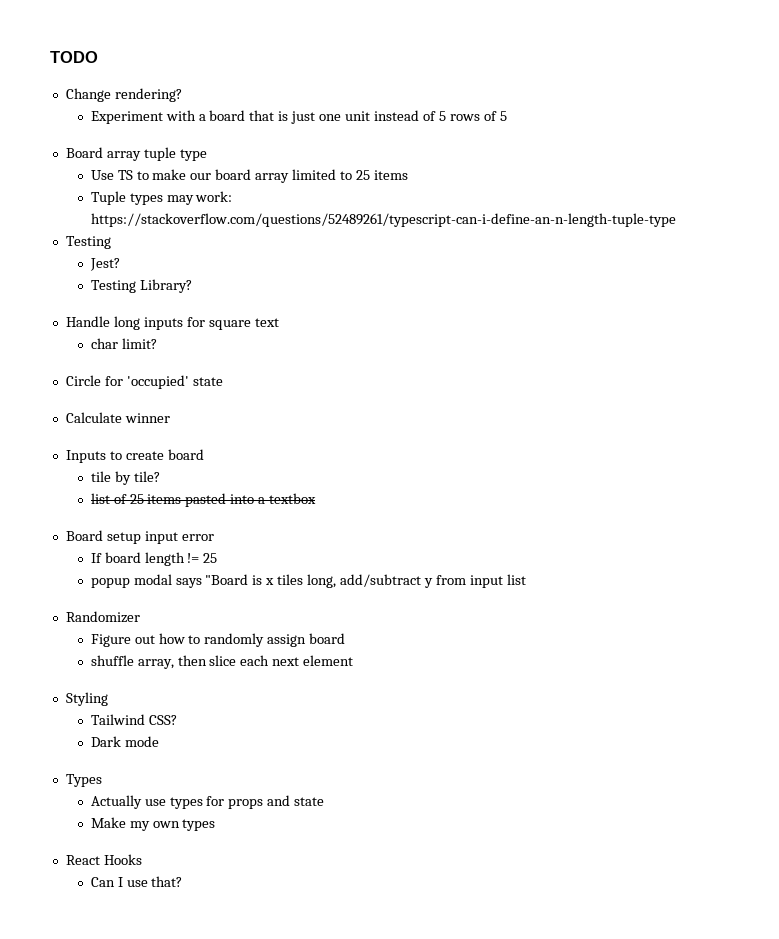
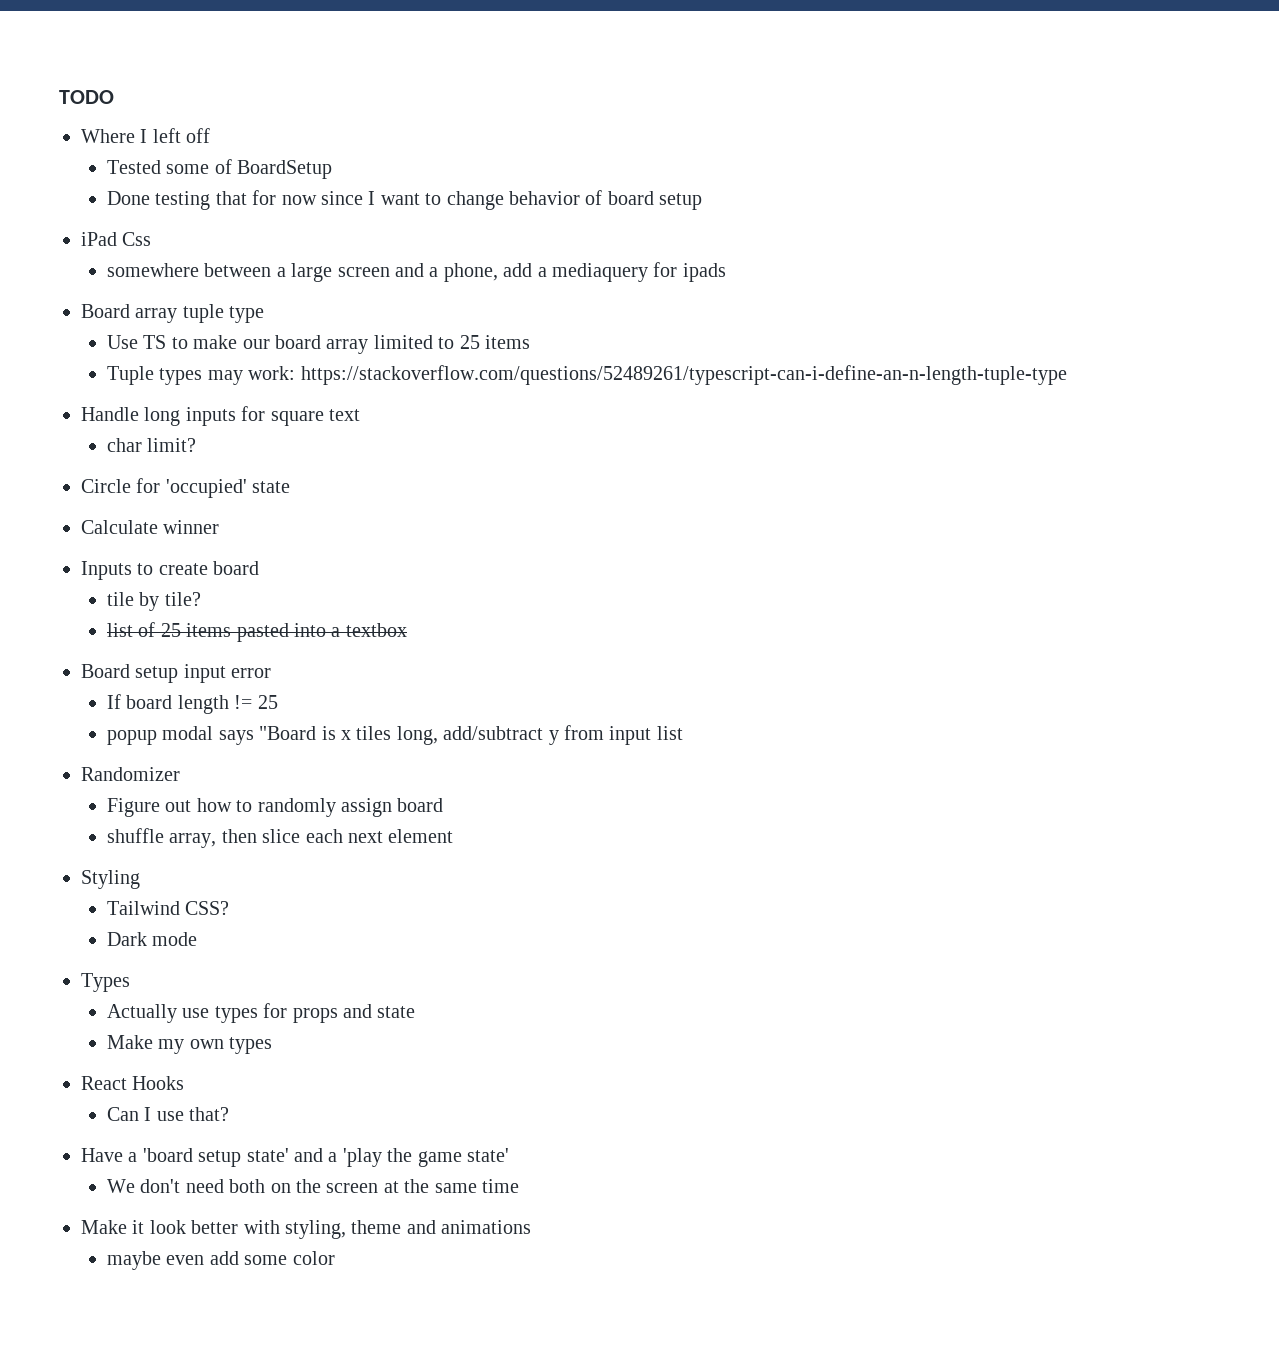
[65,88,182,102] [90,110,507,124] Change rendering? // Experiment with a board that is just one unit instead of 5 rows of 5 -> [81,128,211,143] [106,159,333,179] [106,190,703,210] [81,232,152,246] [106,262,726,282] Where I left off // Tested some of BoardSetup // Done testing that for now since I want to change behavior of board setup // iPad Css // somewhere between a large screen and a phone, add a mediaquery for ipads
[65,236,111,249] [89,258,120,271] [90,279,192,293] // Testing // Jest? // Testing Library? -> (1067, 375) none
(183, 881) none -> [81,1148,509,1167] [106,1179,519,1193] [81,1220,532,1239] [106,1251,335,1270] // Have a 'board setup state' and a 'play the game state' // We don't need both on the screen at the same time // Make it look better with styling, theme and animations // maybe even add some color

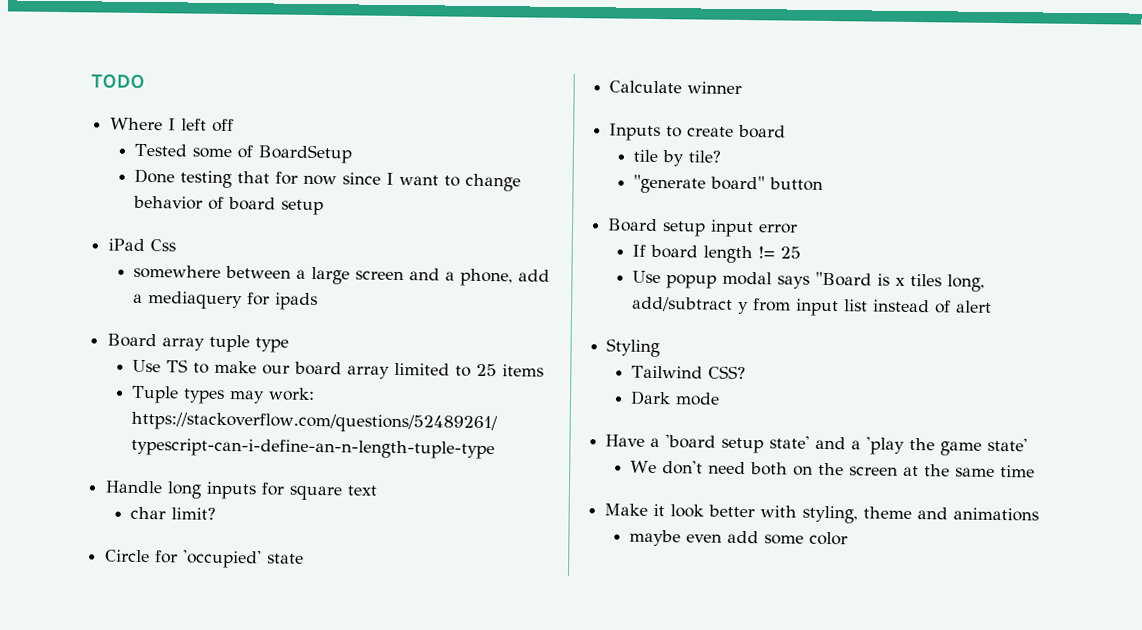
[106,622,407,642] list of 25 items pasted into a textbox -> [633,174,824,194] "generate board" button
(278, 702) none -> [632,270,662,284] Use
[81,767,180,781] [106,798,444,817] [106,828,454,848] // Randomizer // Figure out how to randomly assign board // shuffle array, then slice each next element -> [873,299,993,314] instead of alert
[81,973,130,992] [106,1003,416,1023] [106,1035,273,1054] [81,1076,185,1090] [106,1107,230,1121] // Types // Actually use types for props and state // Make my own types // React Hooks // Can I use that? -> (721, 399) none

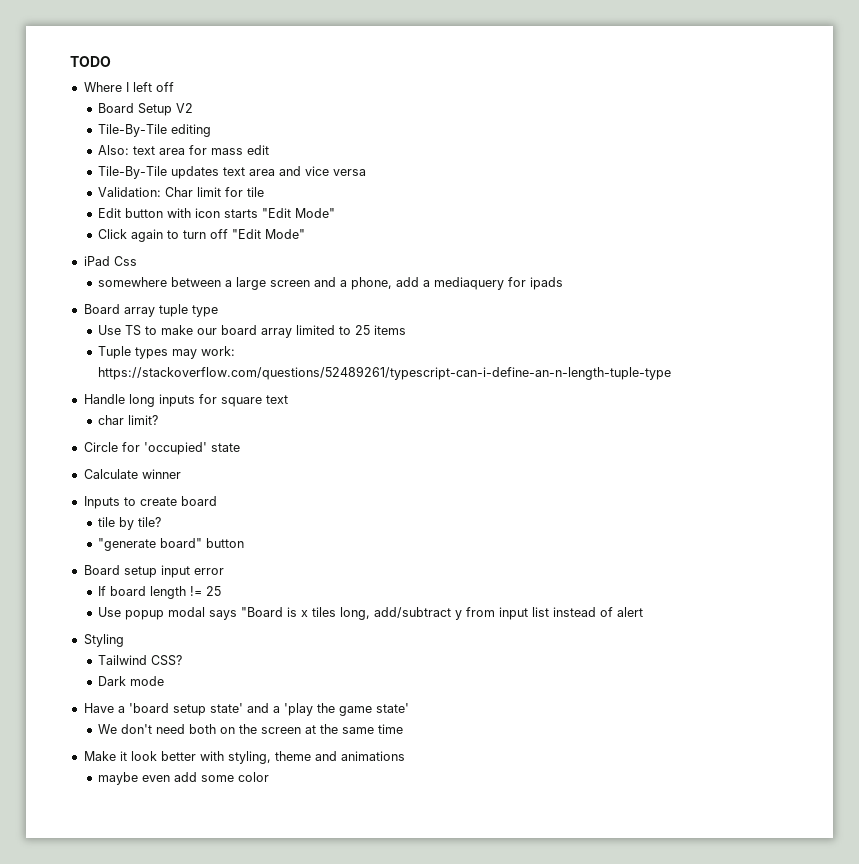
[134,143,353,164] [134,168,522,192] [133,195,325,216] Tested some of BoardSetup // Done testing that for now since I want to change behavior of board setup -> [98,103,194,116] [98,124,212,137] [98,145,270,155] [98,166,367,179] [98,187,265,197] [98,208,336,218] [98,229,306,242] Board Setup V2 // Tile-By-Tile editing // Also: text area for mass edit // Tile-By-Tile updates text area and vice versa // Validation: Char limit for tile // Edit button with icon starts "Edit Mode" // Click again to turn off "Edit Mode"

